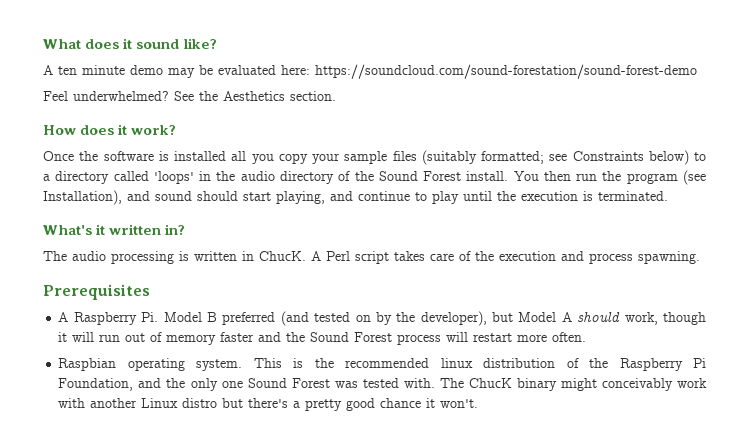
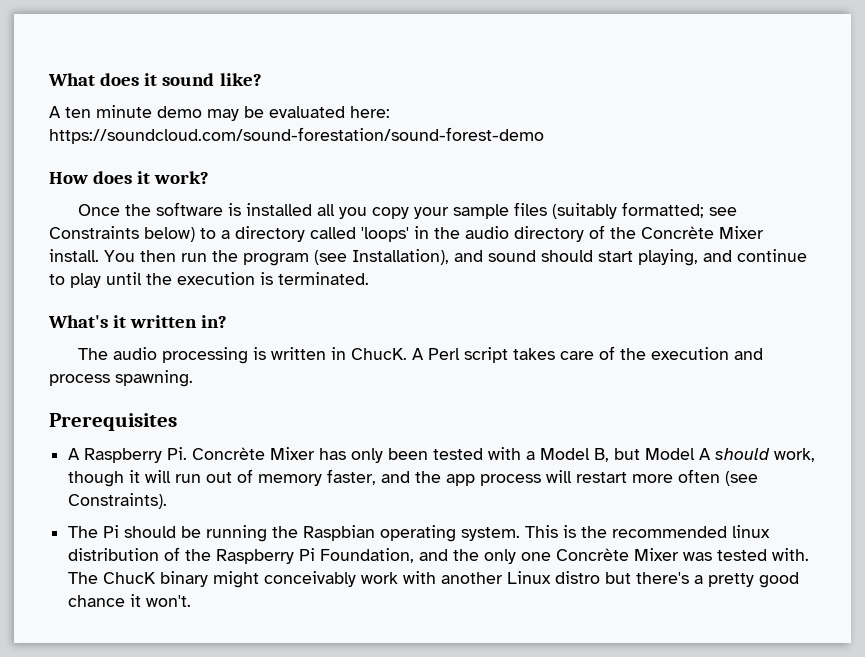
[43,91,336,101] // Feel underwhelmed? See the Aesthetics section. -> (544, 135) none
[378,171,462,181] Sound Forest -> [641,226,764,239] Concrète Mixer
[163,311,487,326] Model B preferred (and tested on by the developer), -> [192,447,610,463] Concrète Mixer has only been tested with a Model B,
[220,332,393,342] faster and the Sound Forest -> [327,469,476,486] faster, and the app
[552,332,587,342] often. // -> [678,469,759,486] [68,493,168,509] [68,525,299,542] often (see Constraints). // The Pi should be running the
[247,378,330,388] Sound Forest -> [556,548,680,561] Concrète Mixer

